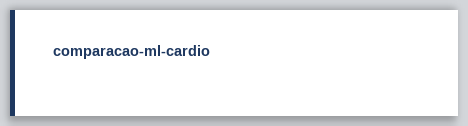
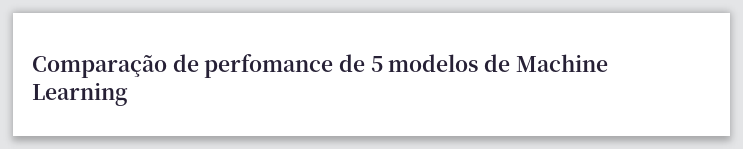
[53,45,210,59] comparacao-ml-cardio -> [32,54,608,78] [32,82,128,106] Comparação de perfomance de 5 modelos de Machine Learning

